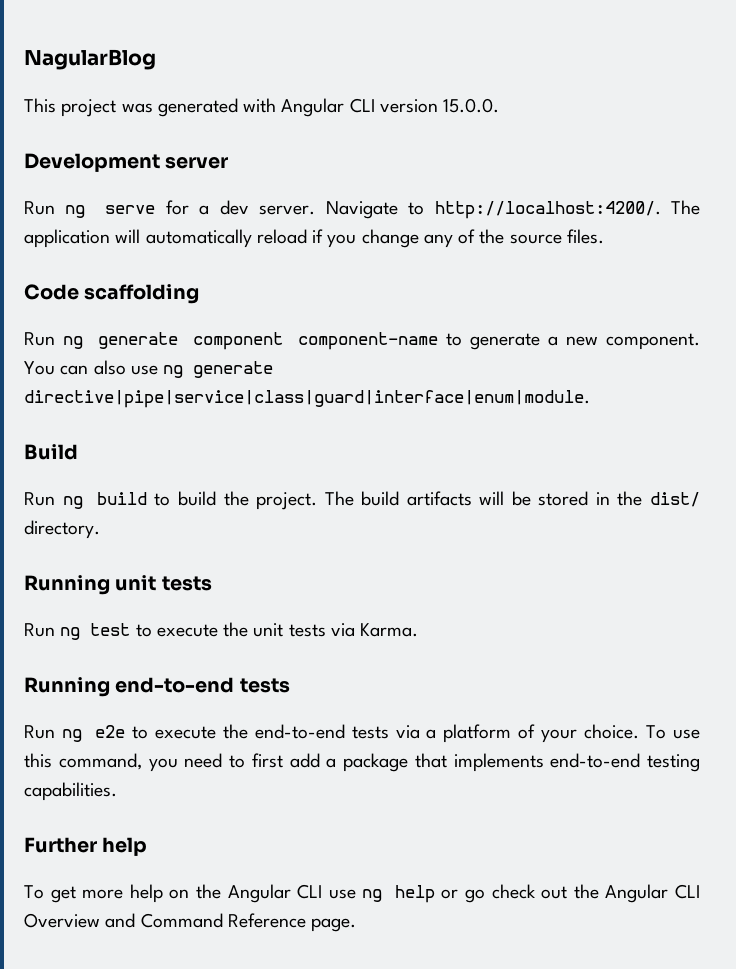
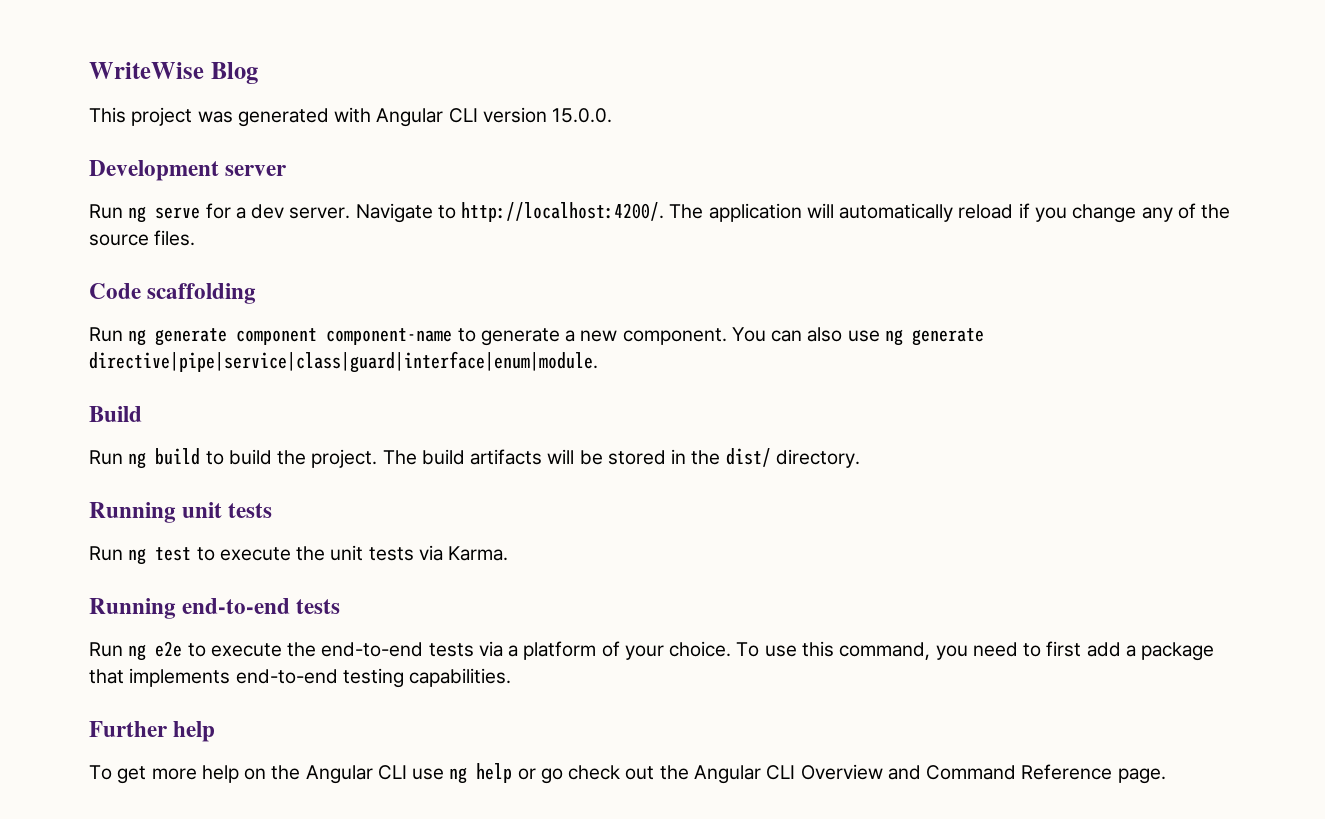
[24,49,156,70] NagularBlog -> [89,62,258,84] WriteWise Blog

